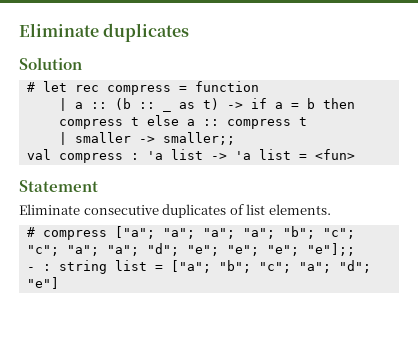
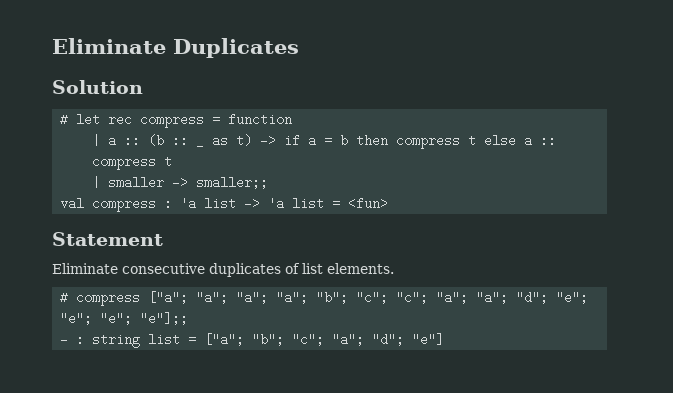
[19,23,190,42] Eliminate duplicates -> [52,38,299,58] Eliminate Duplicates

